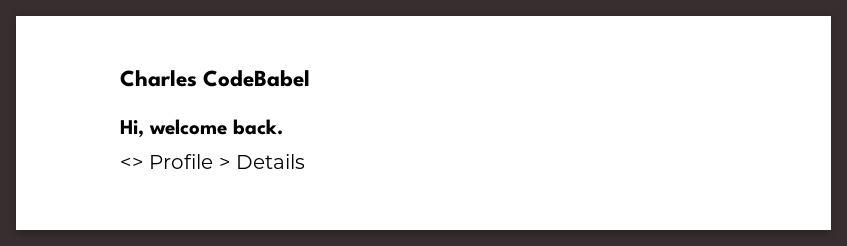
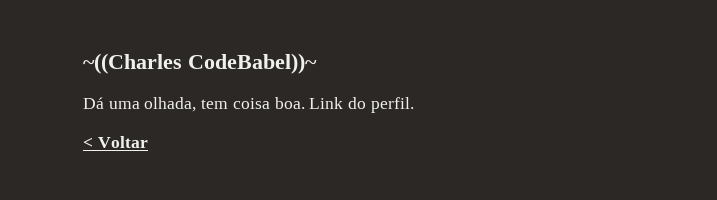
[120,70,311,87] [120,119,283,138] [120,154,306,169] Charles CodeBabel // Hi, welcome back. // <> Profile > Details -> [83,53,317,74] [83,97,414,113] [83,136,148,148] ~((Charles CodeBabel))~ // Dá uma olhada, tem coisa boa. Link do perfil. // < Voltar

